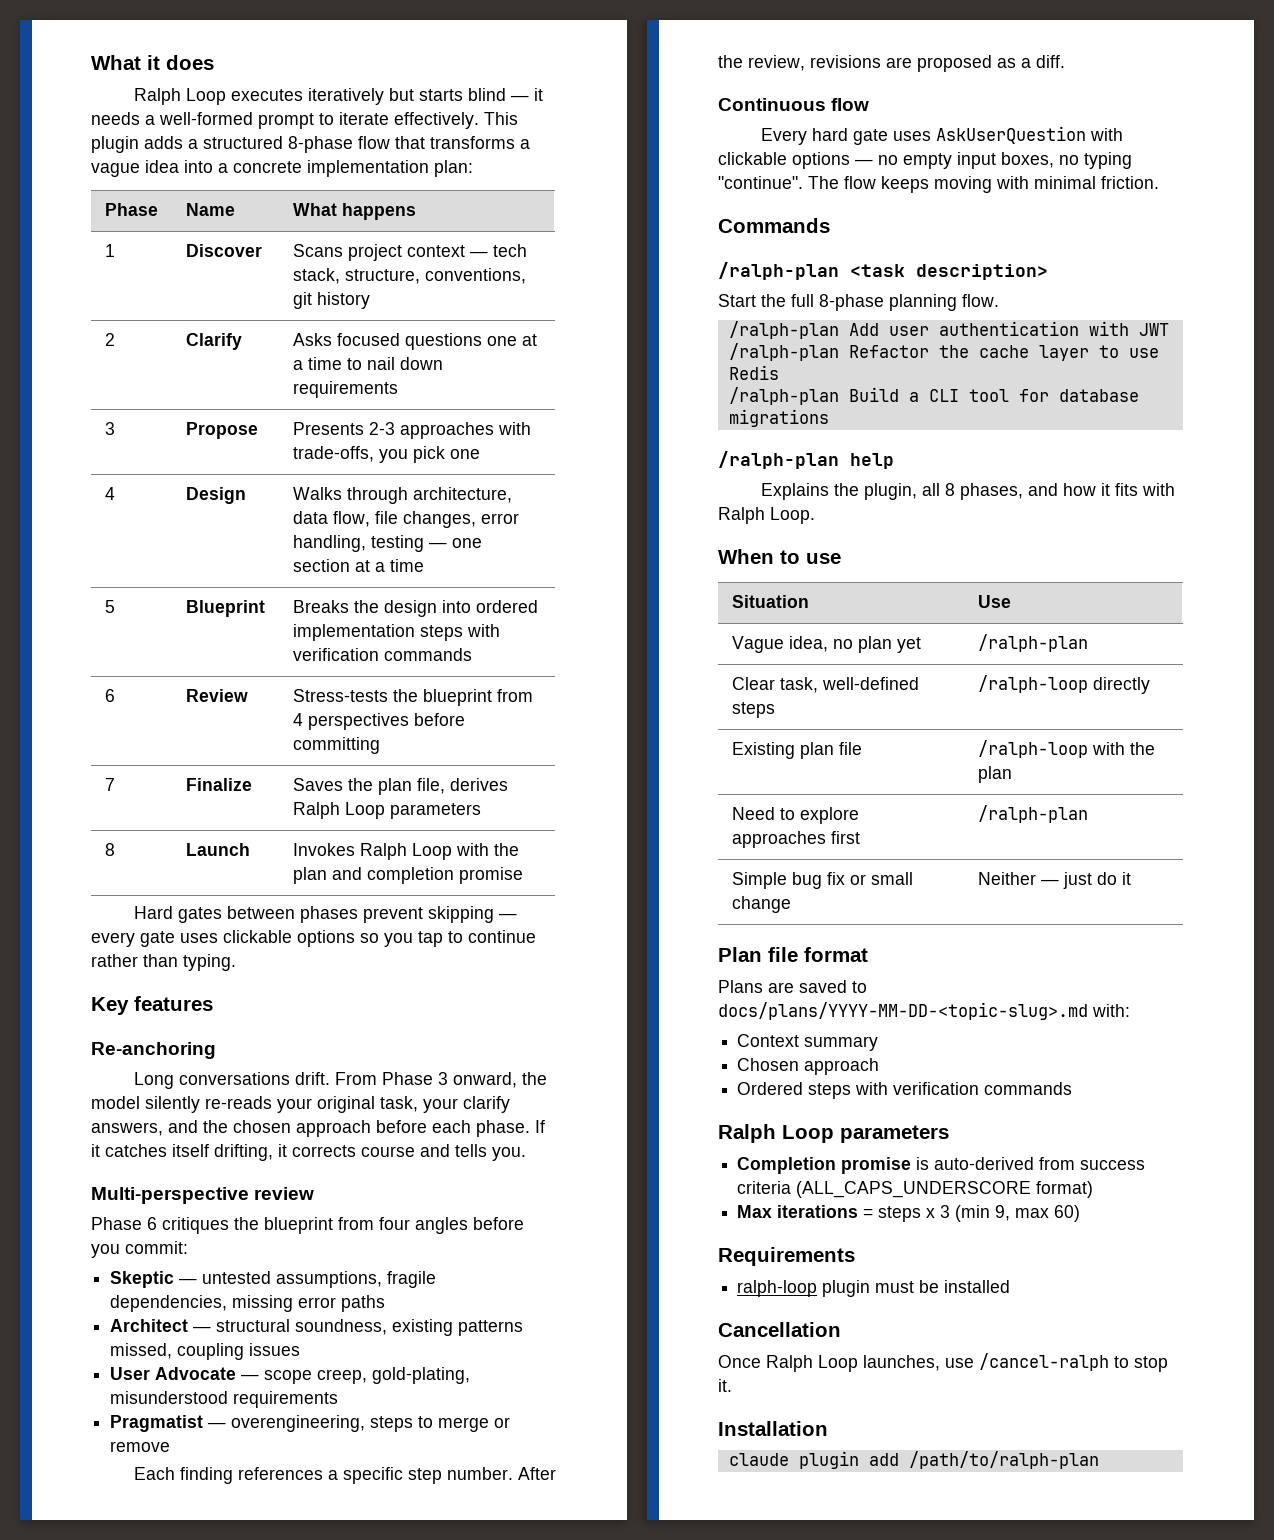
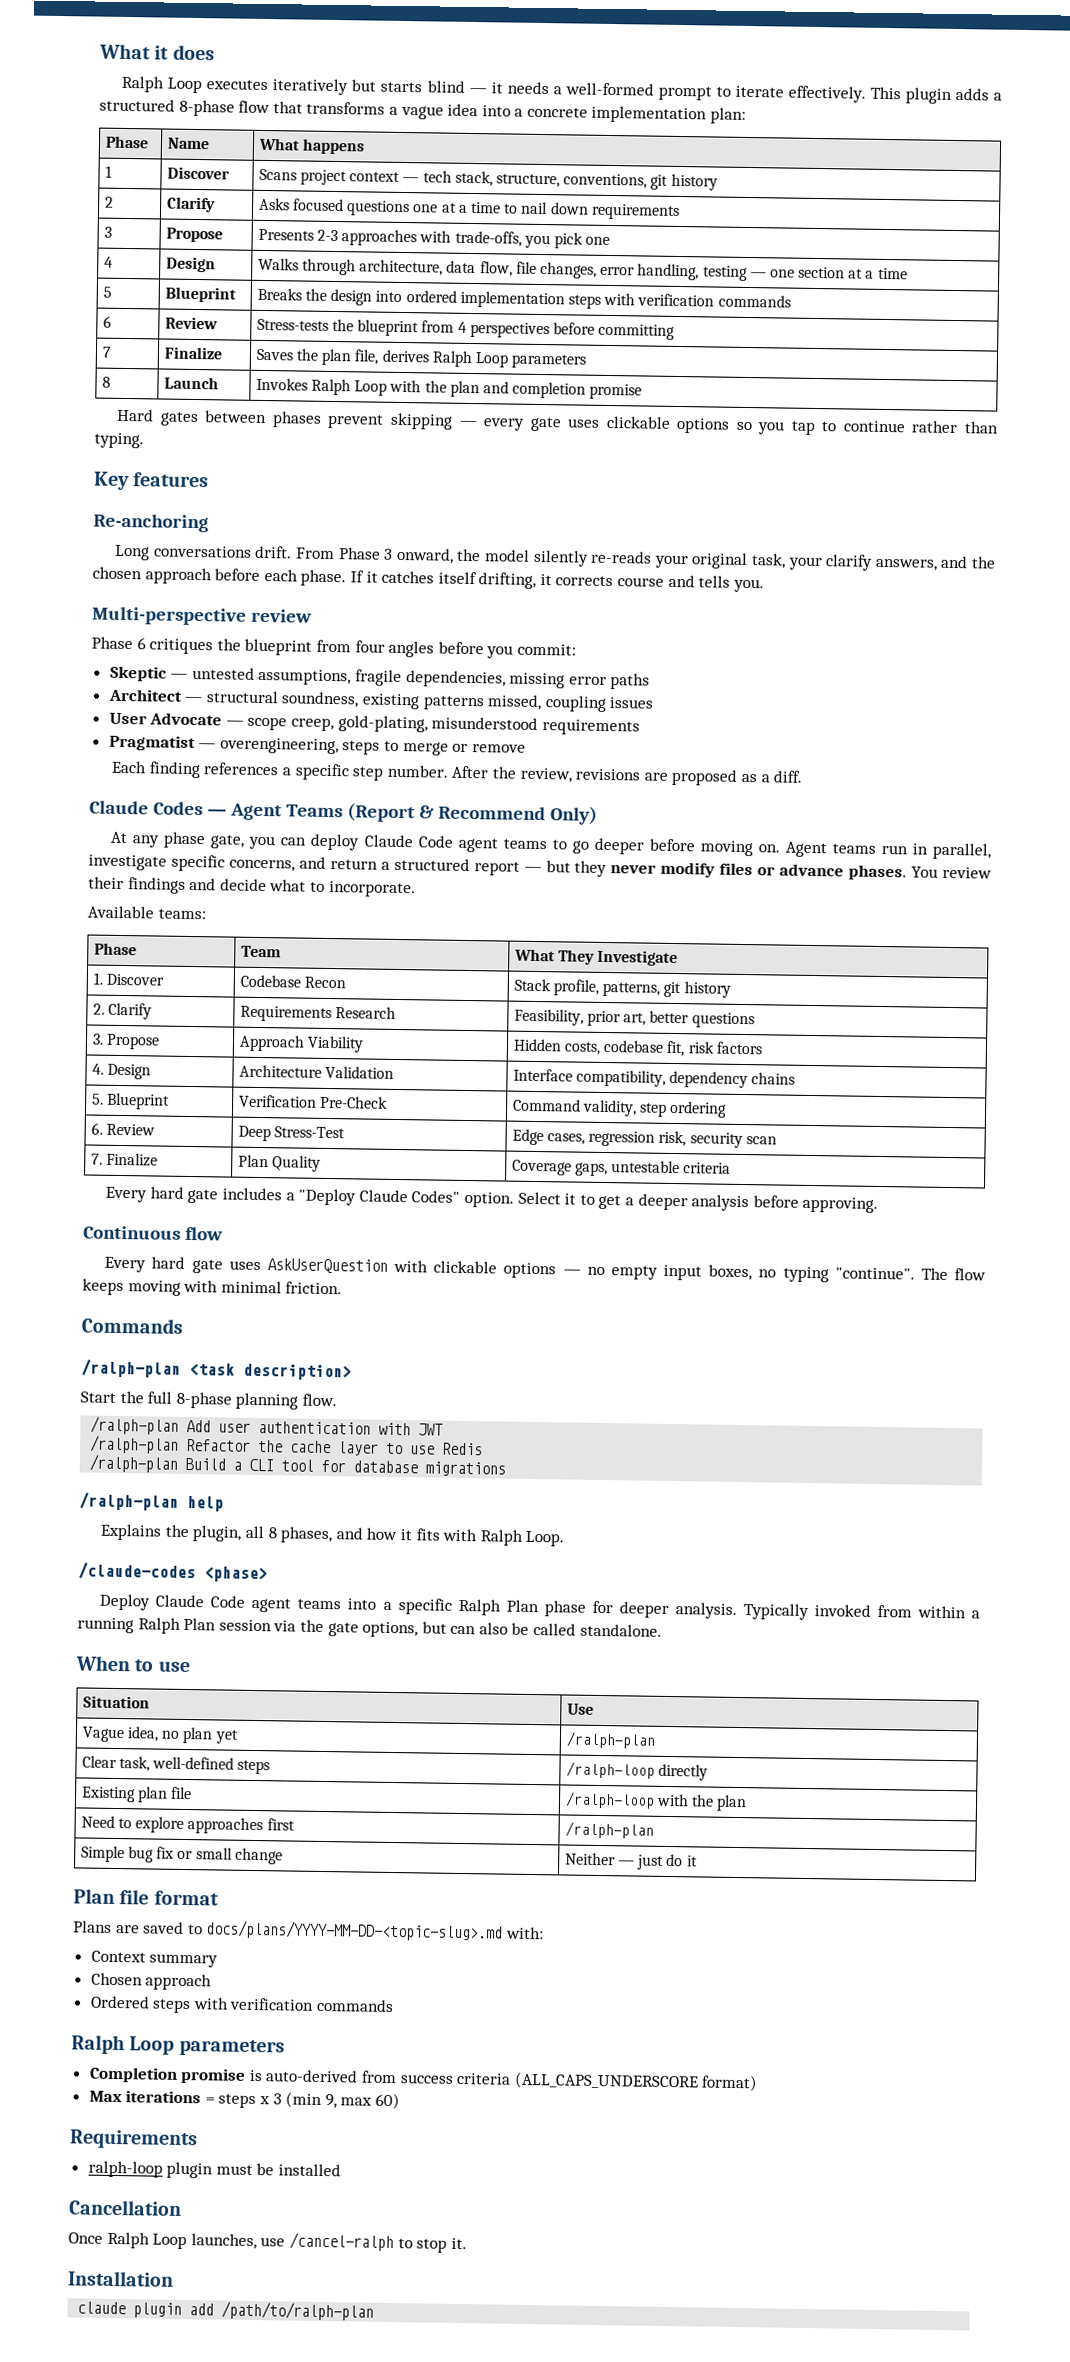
(1065, 61) none -> [89,800,598,825] [110,831,991,860] [88,854,993,881] [88,876,416,898] [87,905,206,920] [93,942,137,956] [240,945,281,958] [513,948,679,967] [92,972,165,986] [239,974,347,989] [513,978,731,998] [92,1002,153,1020] [239,1005,397,1023] [513,1008,755,1029] [91,1033,161,1050] [238,1034,365,1053] [512,1038,763,1057] [91,1063,152,1080] [238,1064,395,1079] [512,1068,796,1089] [91,1092,171,1110] [238,1094,389,1109] [512,1098,728,1118] [90,1122,156,1136] [237,1125,346,1142] [511,1128,777,1149] [90,1152,159,1167] [237,1154,322,1172] [511,1159,732,1177] [105,1186,879,1213] // Claude Codes — Agent Teams (Report & Recommend Only) // At any phase gate, you can deploy Claude Code agent teams to go deeper before moving on. Agent teams run in parallel, investigate specific concerns, and return a structured report — but they never modify files or advance phases. You review their findings and decide what to incorporate. // Available teams: // Phase | Team | What They Investigate // 1. Discover | Codebase Recon | Stack profile, patterns, git history // 2. Clarify | Requirements Research | Feasibility, prior art, better questions // 3. Propose | Approach Viability | Hidden costs, codebase fit, risk factors // 4. Design | Architecture Validation | Interface compatibility, dependency chains // 5. Blueprint | Verification Pre-Check | Command validity, step ordering // 6. Review | Deep Stress-Test | Edge cases, regression risk, security scan // 7. Finalize | Plan Quality | Coverage gaps, untestable criteria // Every hard gate includes a "Deploy Claude Codes" option. Select it to get a deeper analysis before approving.
(815, 515) none -> [78,1562,268,1583] [99,1593,981,1621] [77,1617,662,1638] // /claude-codes <phase> // Deploy Claude Code agent teams into a specific Ralph Plan phase for deeper analysis. Typically invoked from within a running Ralph Plan session via the gate options, but can also be called standalone.

